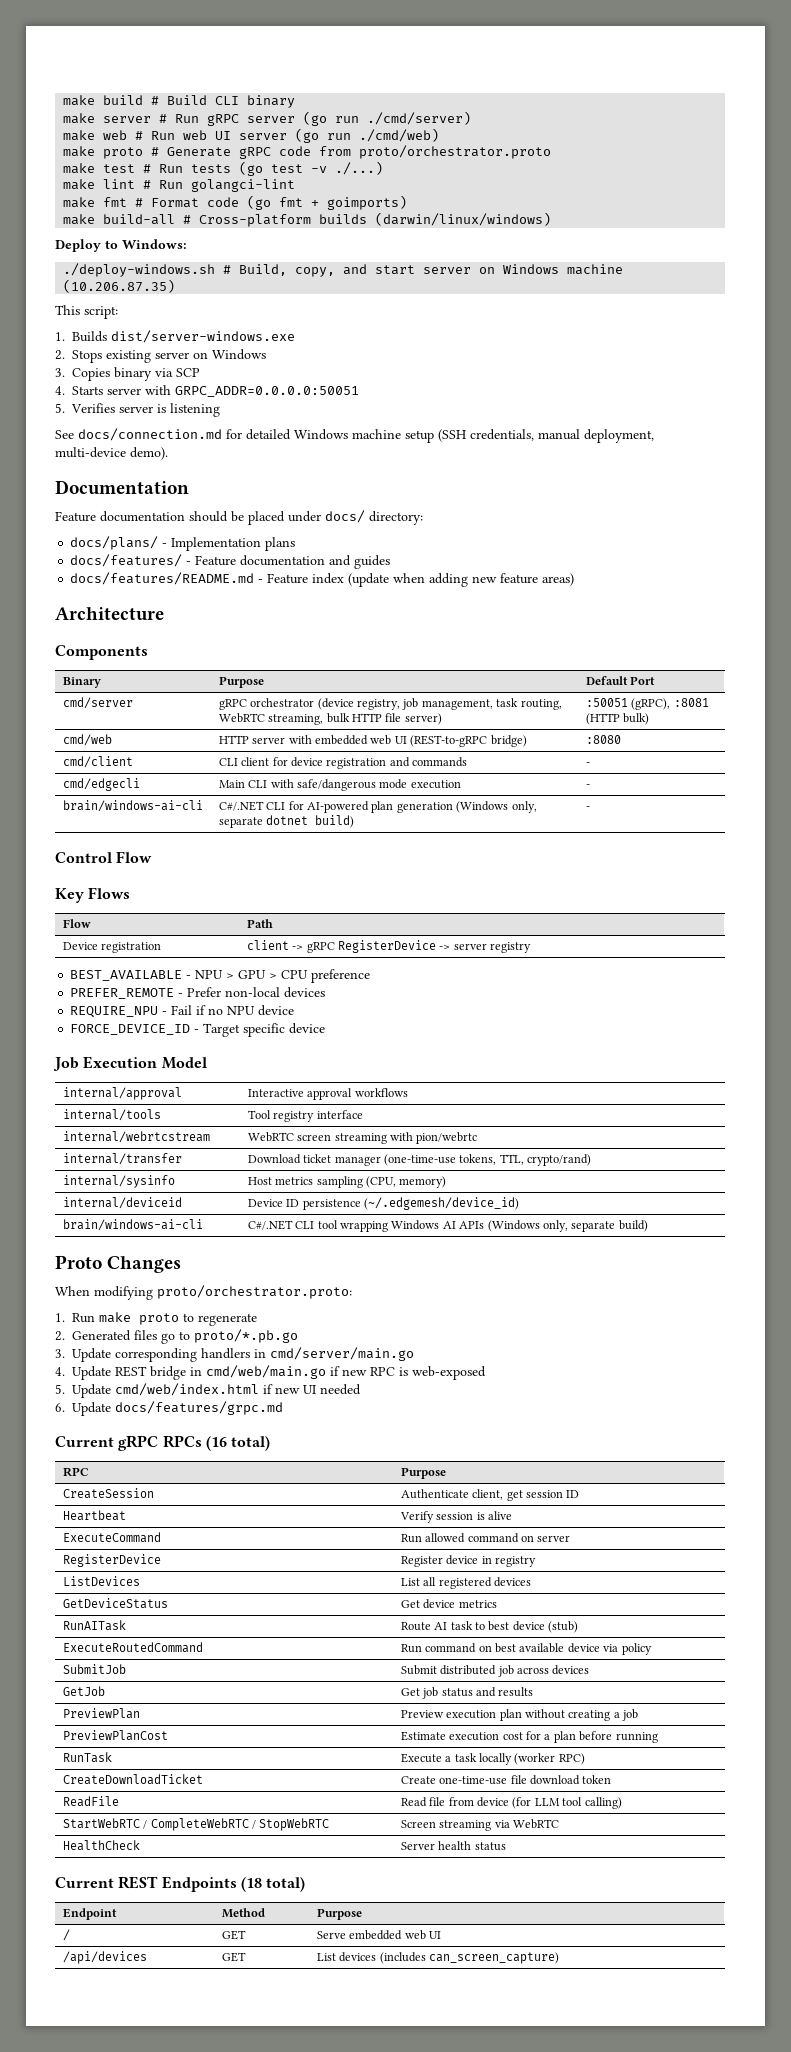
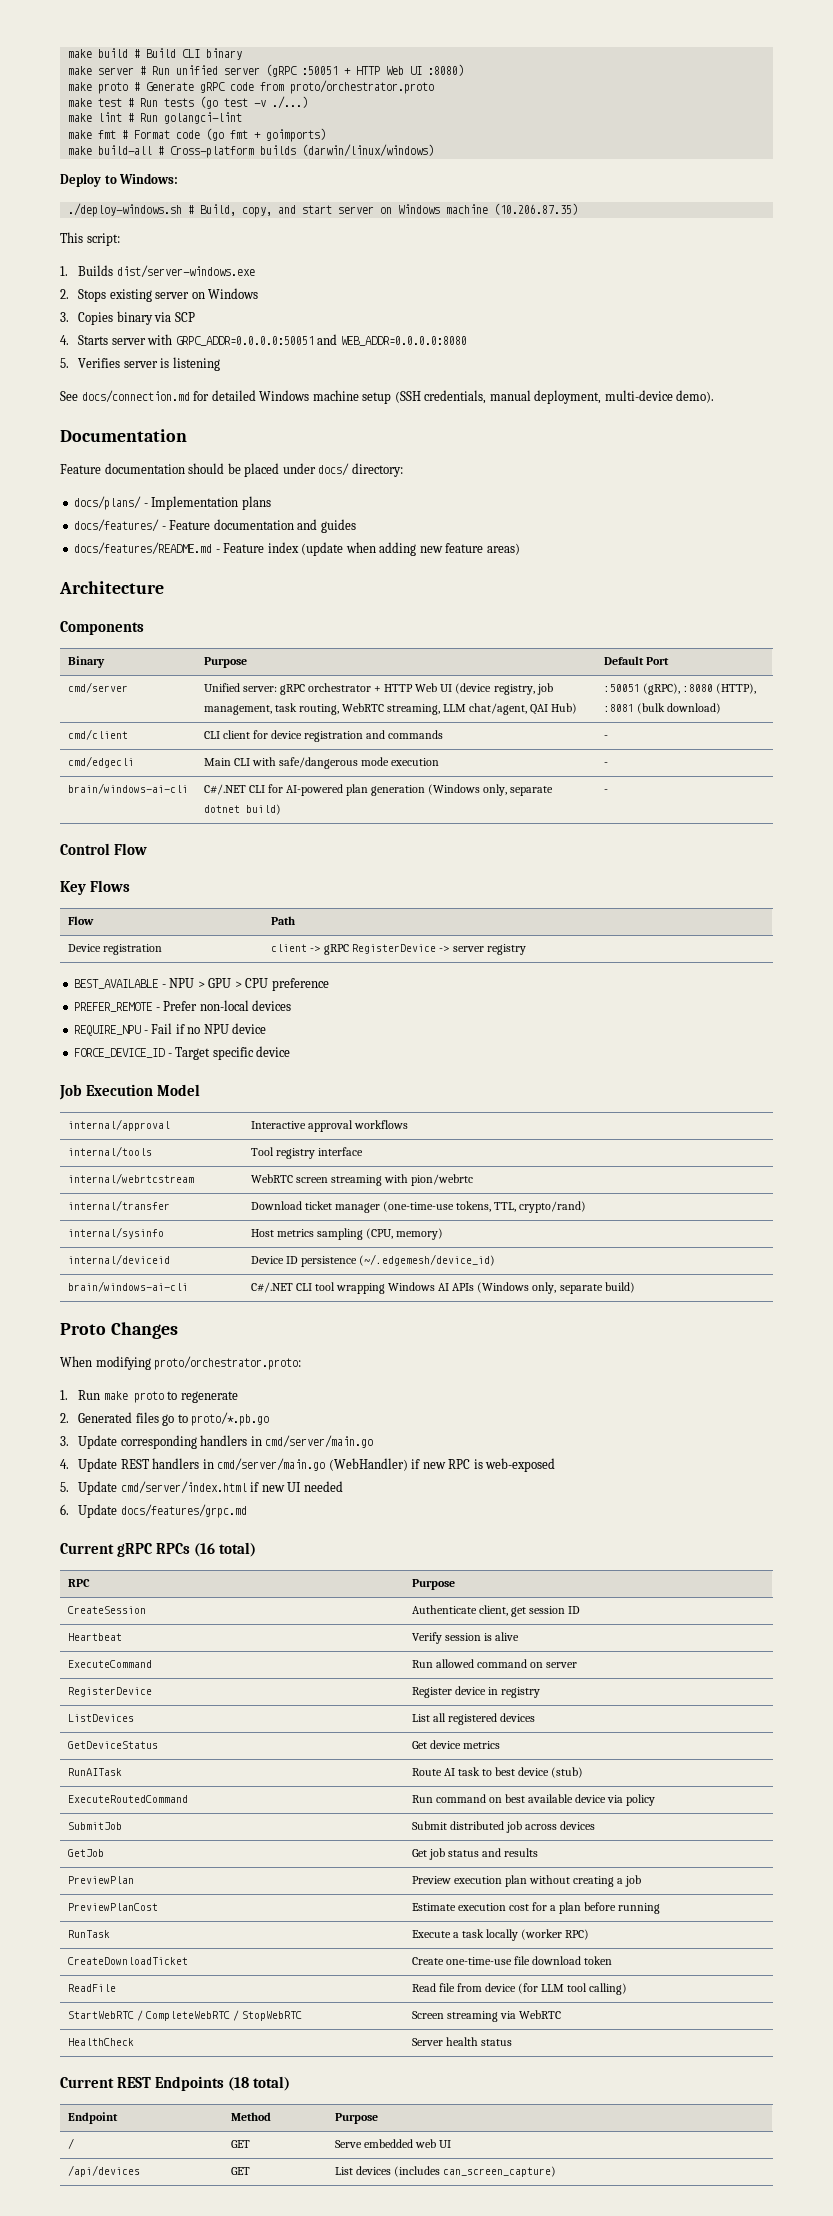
[207,111,472,126] [63,128,440,143] gRPC server (go run ./cmd/server) // make web # Run web UI server (go run ./cmd/web) -> [175,64,464,77] unified server (gRPC :50051 + HTTP Web UI :8080)
(360, 391) none -> [317,334,467,346] and WEB_ADDR=0.0.0.0:8080
[218,698,315,710] gRPC orchestrator -> [203,683,453,695] Unified server: gRPC orchestrator + HTTP Web UI
[326,713,442,725] [585,698,709,710] [585,713,650,725] [62,734,112,746] [218,735,527,747] [585,735,621,744] bulk HTTP file server) | :50051 (gRPC), :8081 (HTTP bulk) // cmd/web | HTTP server with embedded web UI (REST-to-gRPC bridge) | :8080 -> [443,703,578,715] [603,683,756,695] [603,703,721,714] LLM chat/agent, QAI Hub) | :50051 (gRPC), :8080 (HTTP), :8081 (bulk download)
[150,1365,327,1380] bridge in cmd/web/main.go -> [152,1458,408,1471] handlers in cmd/server/main.go (WebHandler)
[115,1383,260,1396] cmd/web/index.html -> [120,1481,247,1494] cmd/server/index.html

